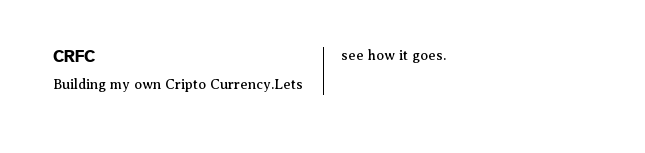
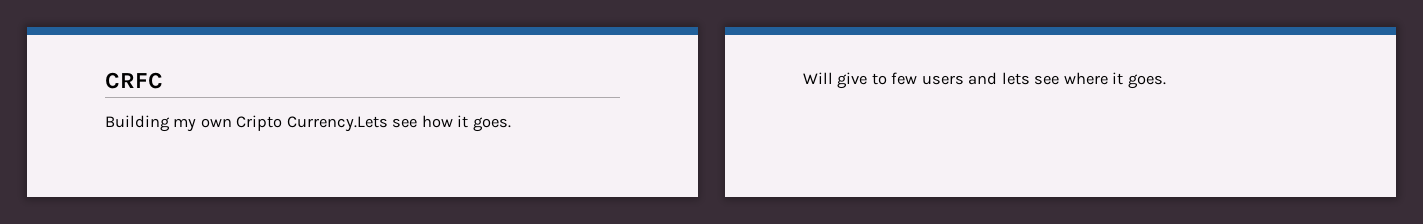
(446, 58) none -> [803,72,1166,89] // Will give to few users and lets see where it goes.

